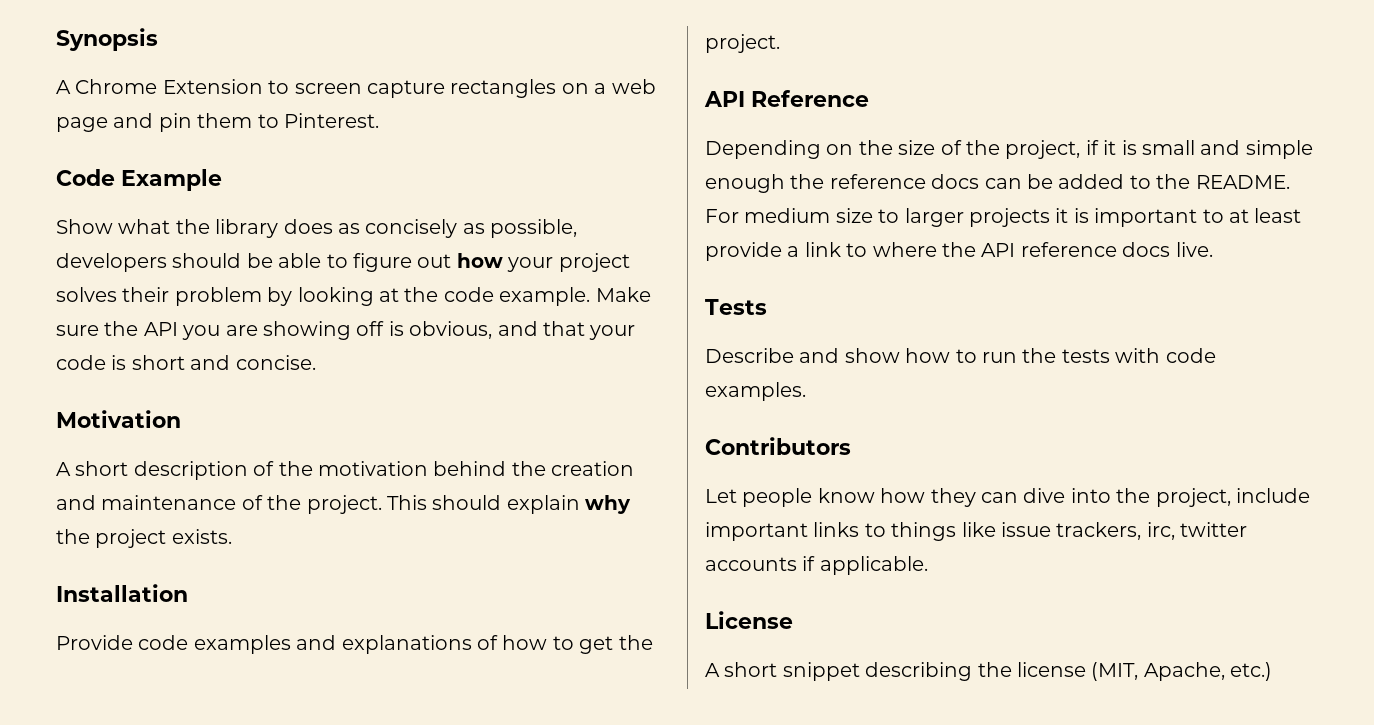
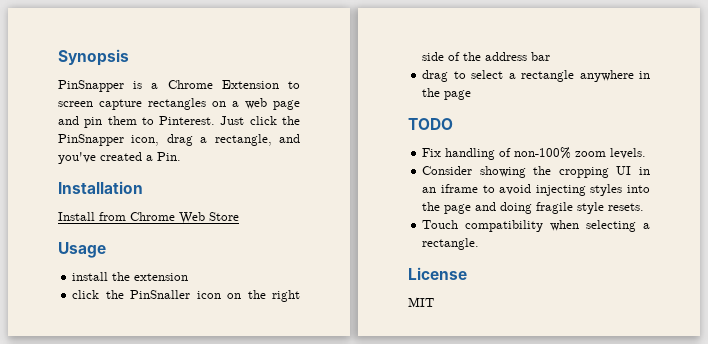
[56,80,71,94] A -> [58,80,159,92] PinSnapper is a
[56,169,222,191] [56,219,578,238] [56,253,630,272] [56,287,651,306] [56,321,636,340] [56,355,316,370] [56,410,181,428] [56,461,635,480] [56,495,632,514] [56,529,232,548] [56,584,188,602] [56,635,653,654] [705,34,780,53] [704,90,869,107] [705,140,1313,159] [705,174,1290,193] [705,208,1302,227] [705,242,1213,261] [705,299,767,315] [705,348,1216,363] [705,382,806,401] [705,437,851,455] [705,488,1310,507] [705,522,1248,541] [705,556,928,575] [705,611,793,629] [705,662,1273,681] // Code Example // Show what the library does as concisely as possible, developers should be able to figure out how your project solves their problem by looking at the code example. Make sure the API you are showing off is obvious, and that your code is short and concise. // Motivation // A short description of the motivation behind the creation and maintenance of the project. This should explain why the project exists. // Installation // Provide code examples and explanations of how to get the project. // API Reference // Depending on the size of the project, if it is small and simple enough the reference docs can be added to the README. For medium size to larger projects it is important to at least provide a link to where the API reference docs live. // Tests // Describe and show how to run the tests with code examples. // Contributors // Let people know how they can dive into the project, include important links to things like issue trackers, irc, twitter accounts if applicable. // License // A short snippet describing the license (MIT, Apache, etc.) -> [220,116,300,125] [58,134,300,146] [58,152,181,164] [58,181,143,194] [58,212,239,224] [58,242,106,258] [72,272,189,281] [72,290,300,302] [422,52,551,61] [422,70,650,82] [422,88,472,100] [408,118,453,130] [422,147,647,160] [422,166,650,178] [422,184,650,196] [422,202,645,214] [422,220,650,232] [422,238,480,250] [408,267,467,280] [408,297,434,307] Just click the PinSnapper icon, drag a rectangle, and you've created a Pin. // Installation // Install from Chrome Web Store // Usage // install the extension // click the PinSnaller icon on the right side of the address bar // drag to select a rectangle anywhere in the page // TODO // Fix handling of non-100% zoom levels. // Consider showing the cropping UI in an iframe to avoid injecting styles into the page and doing fragile style resets. // Touch compatibility when selecting a rectangle. // License // MIT

